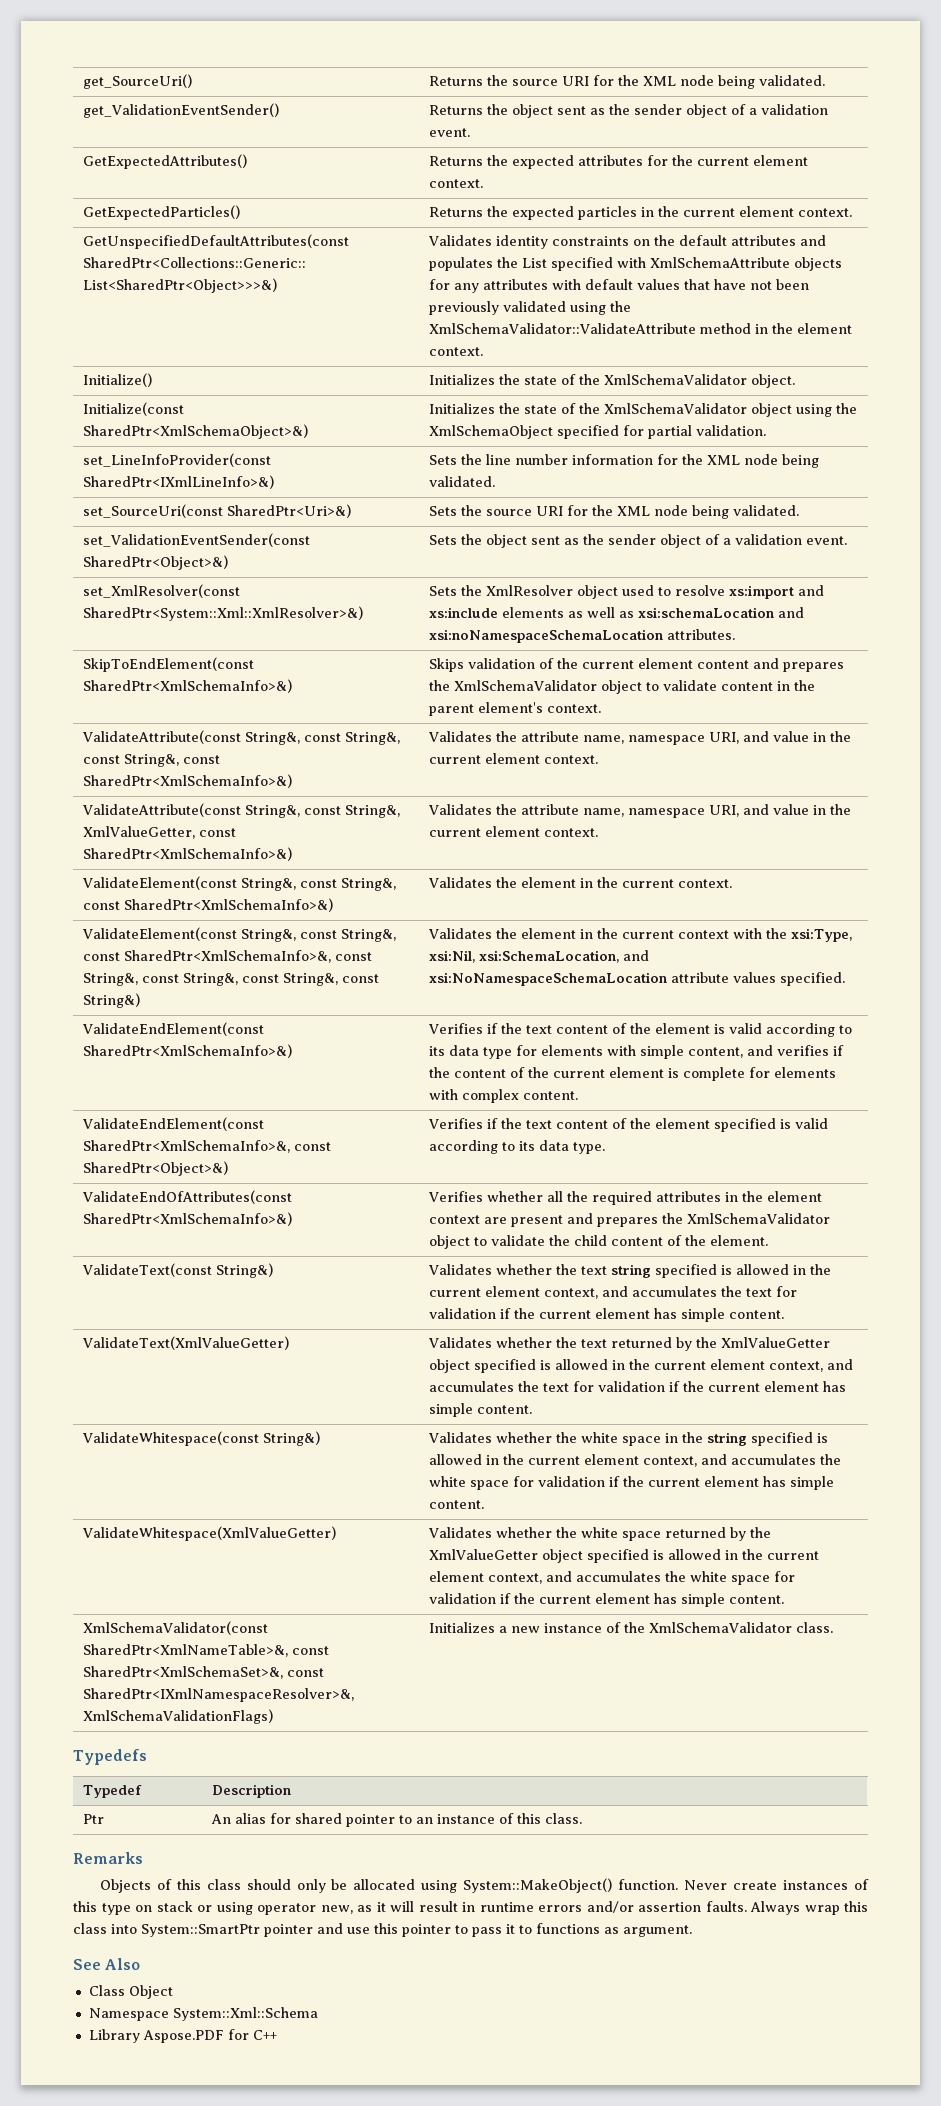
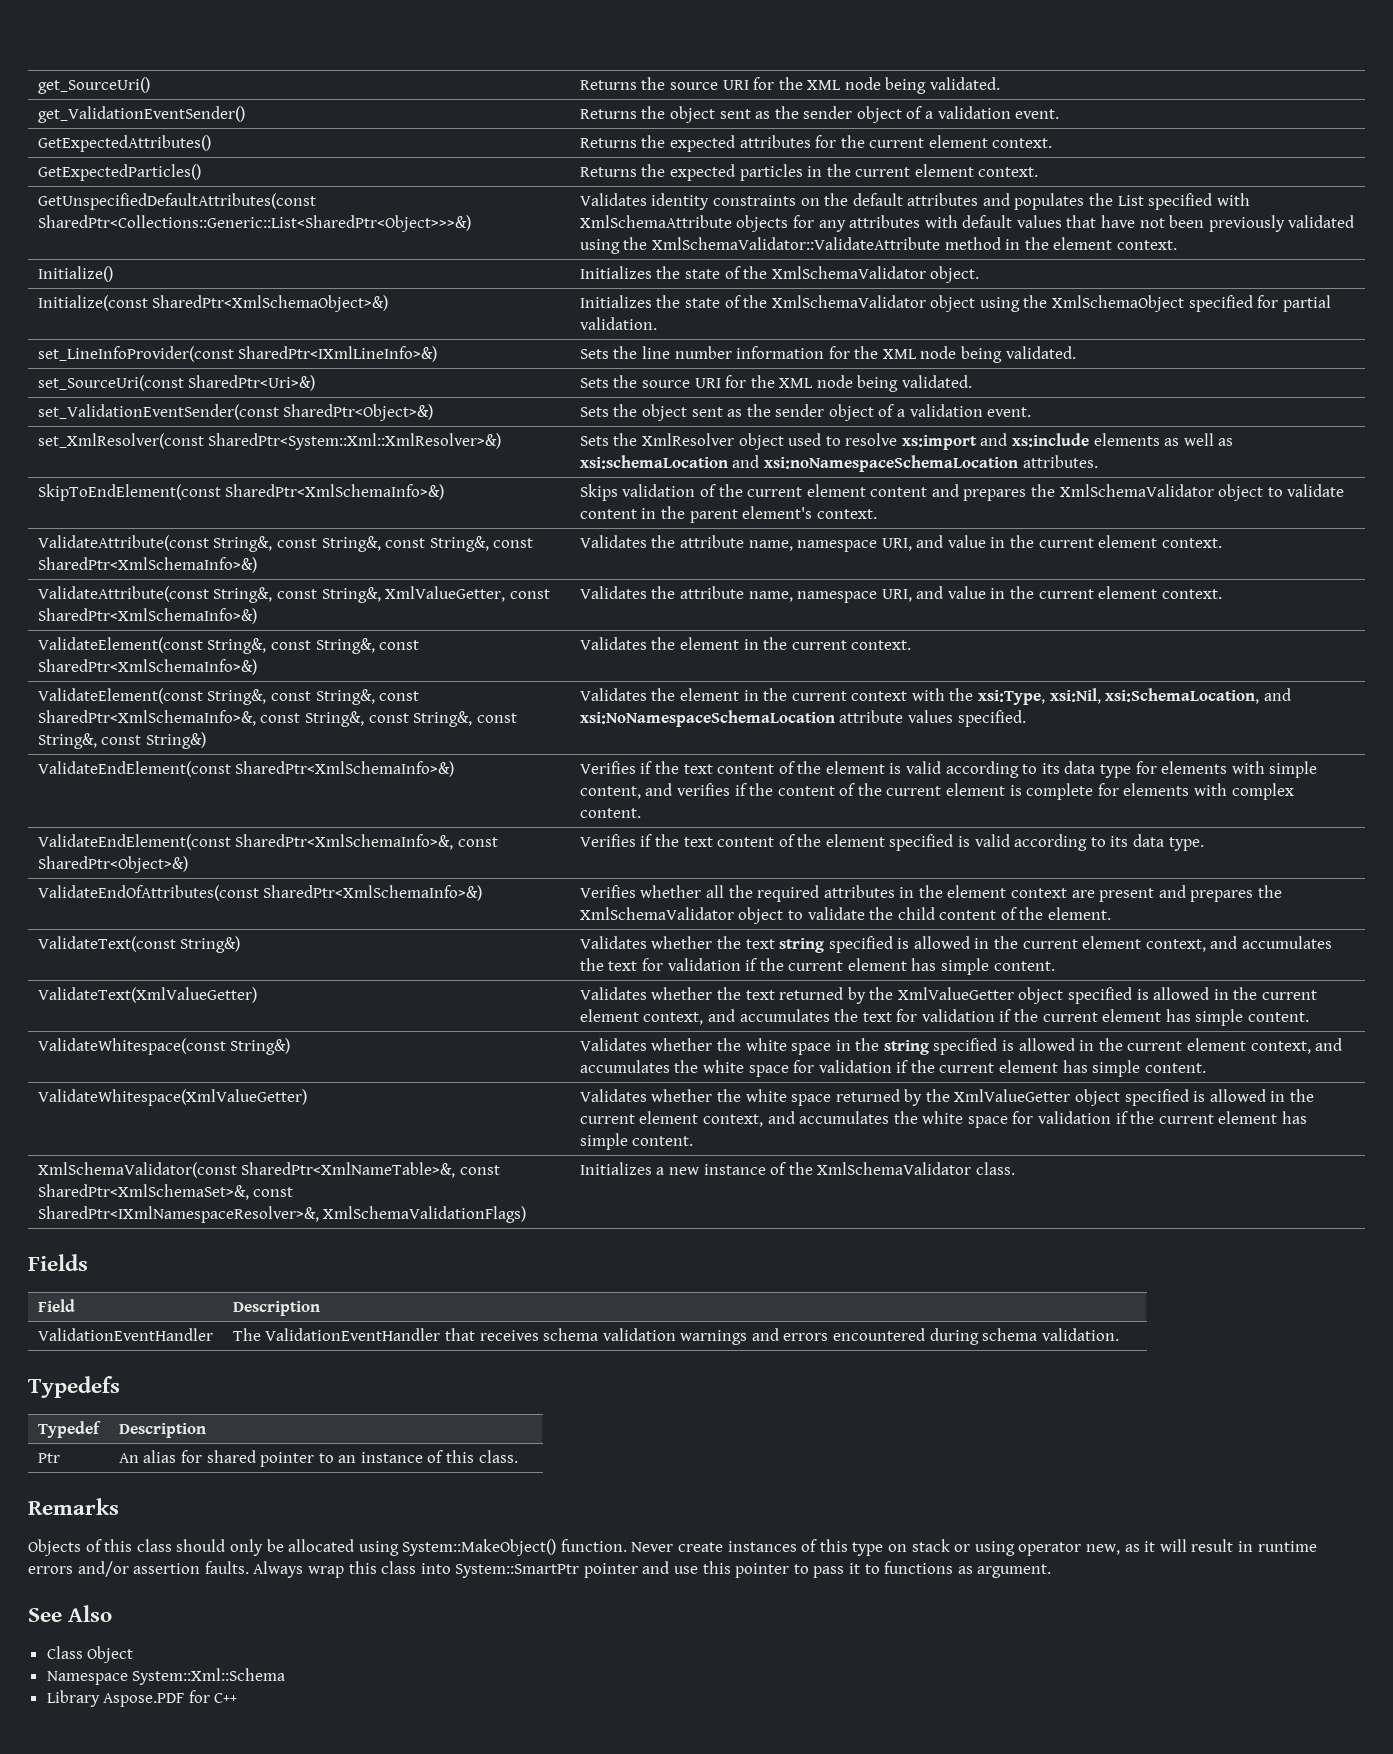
(833, 1627) none -> [28,1254,88,1271] [37,1299,75,1312] [232,1301,320,1316] [37,1328,213,1341] [232,1328,1119,1345] // Fields // Field | Description // ValidationEventHandler | The ValidationEventHandler that receives schema validation warnings and errors encountered during schema validation.

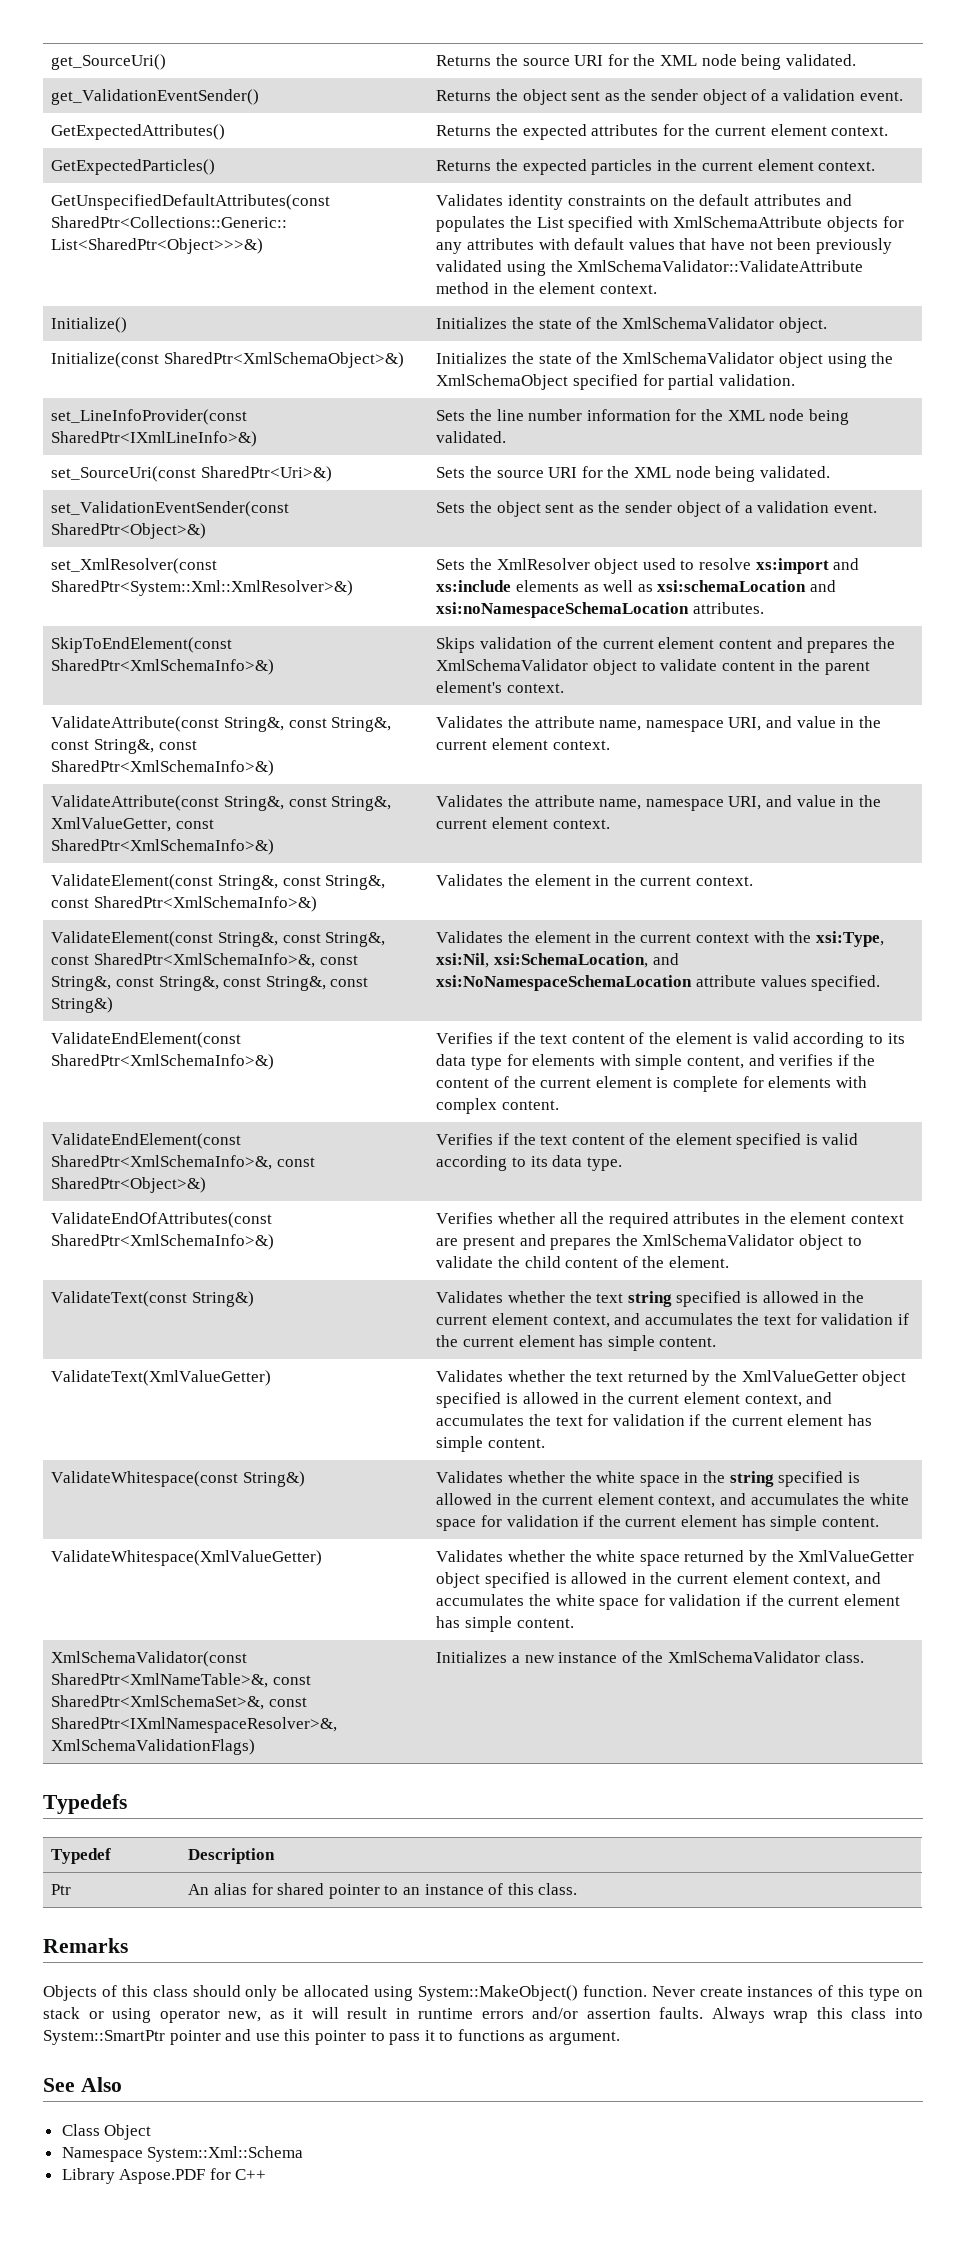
[28,1254,88,1271] [37,1299,75,1312] [232,1301,320,1316] [37,1328,213,1341] [232,1328,1119,1345] // Fields // Field | Description // ValidationEventHandler | The ValidationEventHandler that receives schema validation warnings and errors encountered during schema validation. -> (864, 1657) none

